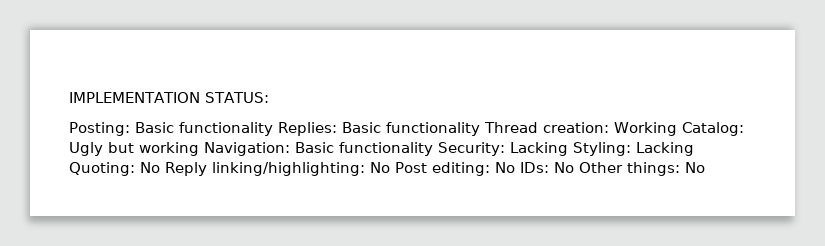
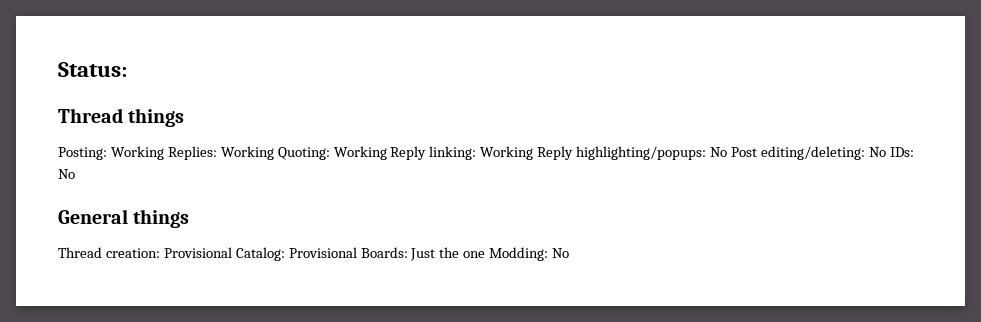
[69,92,269,103] [69,122,744,136] [69,142,694,156] [69,162,365,176] IMPLEMENTATION STATUS: // Posting: Basic functionality Replies: Basic functionality Thread creation: Working Catalog: Ugly but working Navigation: Basic functionality Security: Lacking Styling: Lacking Quoting: No Reply linking/highlighting: -> [58,62,127,77] [58,108,185,127] [58,146,707,160] Status: // Thread things // Posting: Working Replies: Working Quoting: Working Reply linking: Working Reply highlighting/popups:
[432,162,490,176] editing: -> [760,146,865,160] editing/deleting:
[579,162,680,176] Other things: -> [58,209,190,228] [58,247,549,261] // General things // Thread creation: Provisional Catalog: Provisional Boards: Just the one Modding:

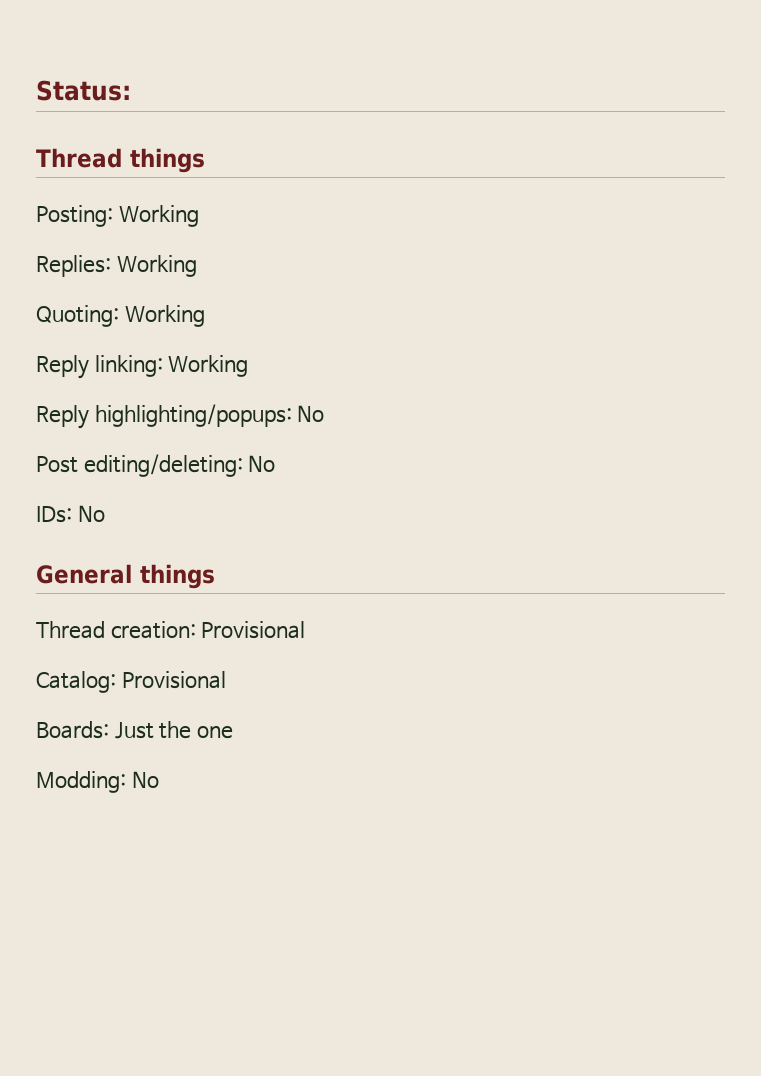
(164, 153) none -> (199, 216) //
(274, 153) none -> (197, 266) //
(387, 153) none -> (205, 316) //
(534, 153) none -> (249, 366) //
(728, 152) none -> (325, 413) //
(886, 152) none -> (276, 463) //
(232, 252) none -> (306, 630) //
(357, 252) none -> (226, 680) //
(486, 254) none -> (233, 732) //

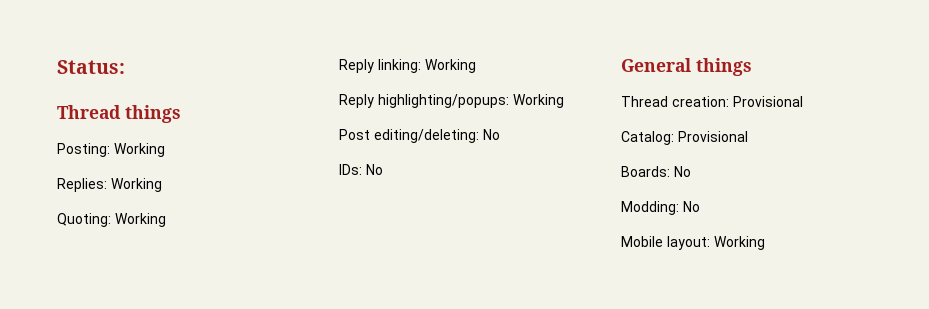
[297,405,325,422] No -> [512,94,564,108] Working
[114,721,233,739] Just the one -> [673,166,691,177] No
(159, 779) none -> [621,236,765,250] // Mobile layout: Working

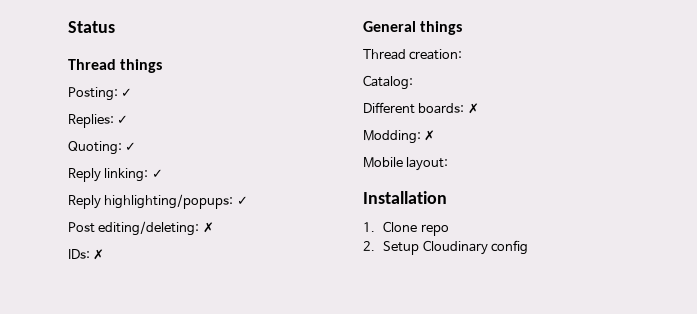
[57,60,125,74] Status: -> [68,21,115,33] Status
[113,143,165,157] Working -> [121,88,133,97] ✓
[110,178,162,192] Working -> [117,115,129,124] ✓
[114,213,166,227] Working -> [125,142,137,151] ✓
[424,59,476,73] Working -> [151,169,163,178] ✓
[512,94,564,108] Working -> [236,196,248,205] ✓
[482,129,500,140] No -> [202,222,214,233] ✗
[365,164,383,175] No -> [93,249,105,260] ✗
[732,96,803,107] Provisional -> (463, 54) none
[677,131,748,142] [621,166,691,177] Provisional // Boards: No -> [363,102,479,114] // Different boards: ✗
[682,201,700,212] No -> [424,130,436,141] ✗
[713,236,765,250] Working -> [363,191,447,204] [363,221,449,236] [363,240,529,255] // Installation // 1. Clone repo // 2. Setup Cloudinary config

